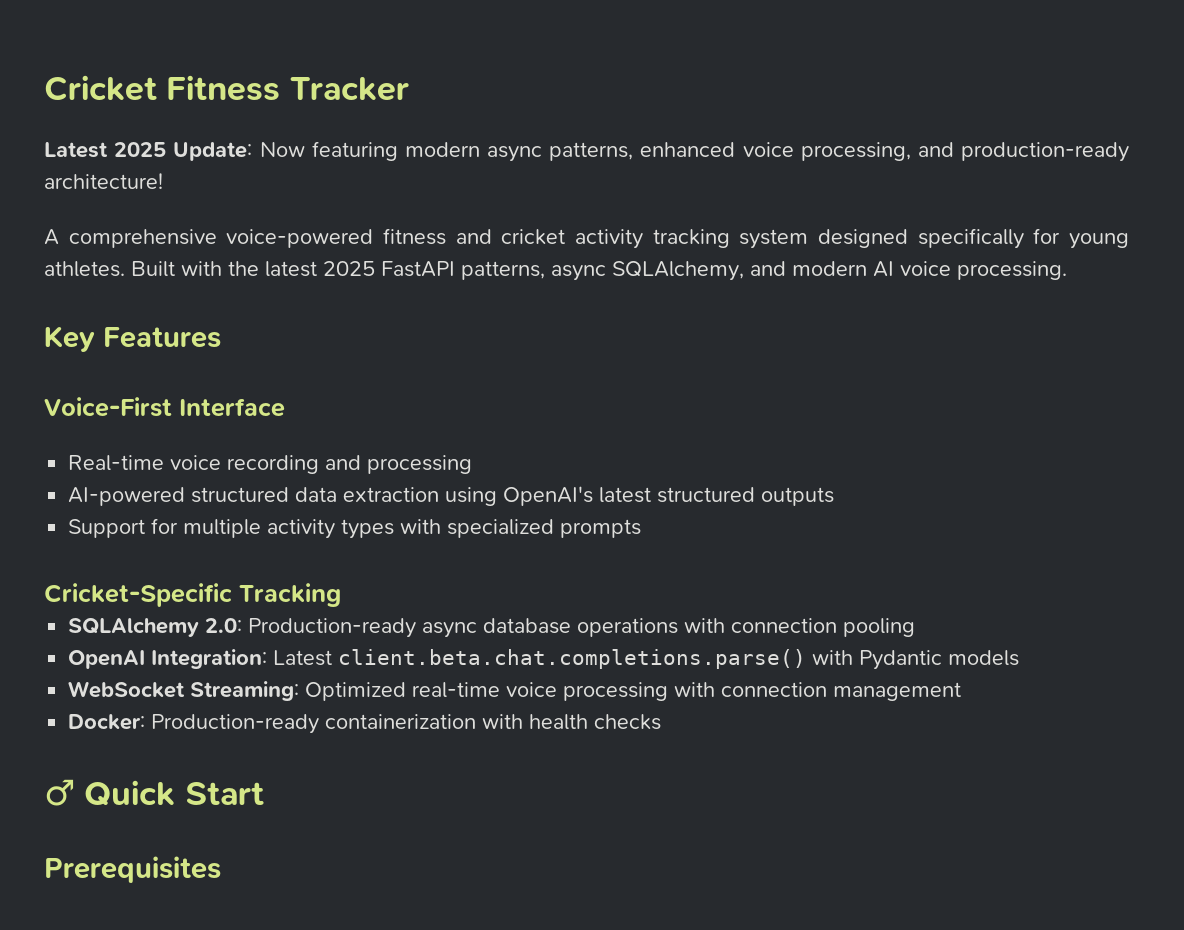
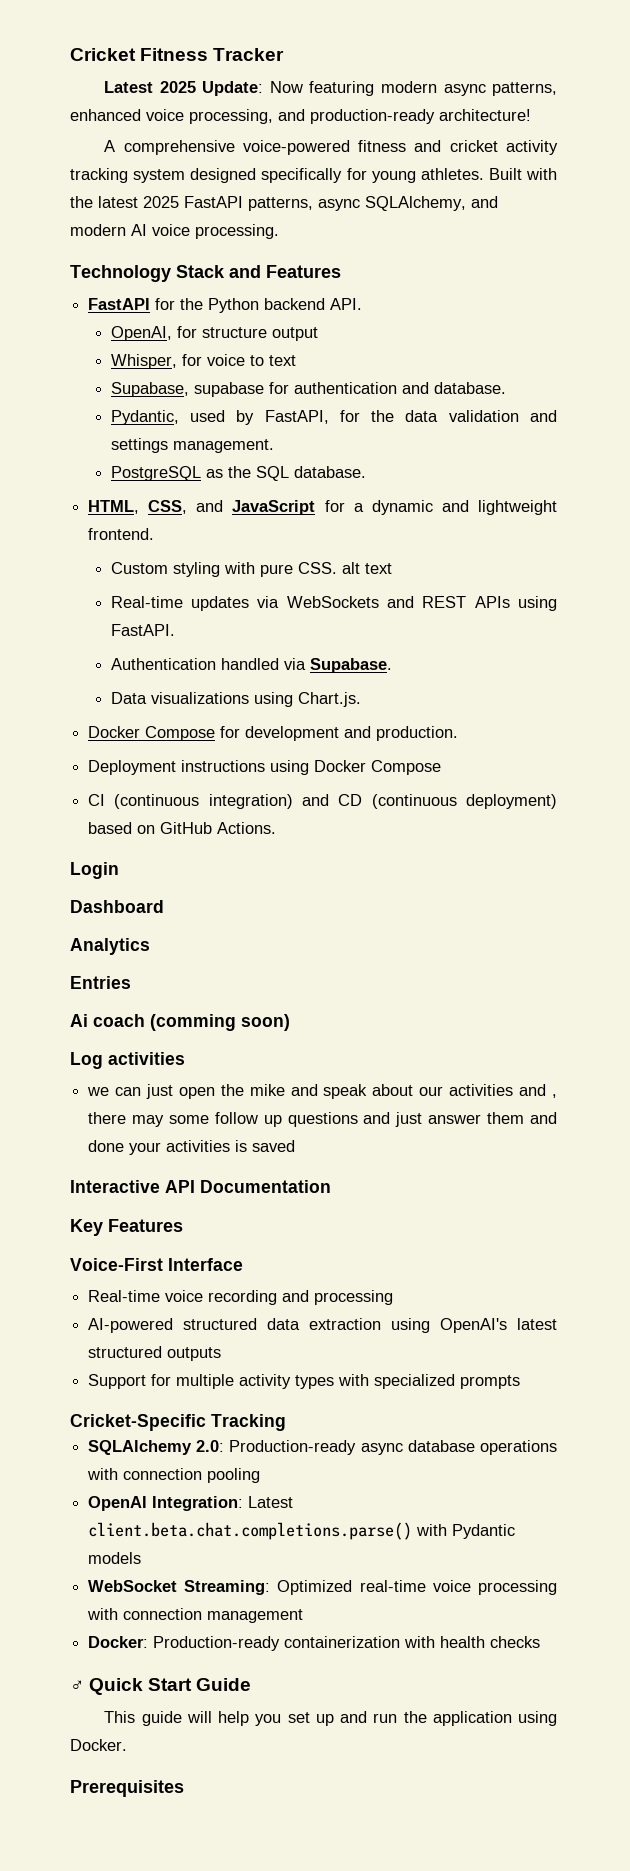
(1067, 270) none -> [70,265,341,282] [88,298,363,313] [110,326,318,341] [110,354,296,369] [110,382,506,397] [110,410,557,425] [110,438,274,453] [110,466,366,481] [88,500,557,515] [88,528,155,540] [110,562,392,577] [110,596,557,611] [110,624,175,636] [110,658,392,673] [110,692,361,707] [88,726,459,741] [88,760,442,775] [88,794,557,809] [88,822,277,834] [70,862,119,879] [70,900,164,913] [70,938,150,955] [70,976,131,989] [70,1014,290,1031] [70,1052,185,1069] [87,1084,558,1099] [88,1112,557,1127] [88,1140,296,1155] [70,1180,331,1193] // Technology Stack and Features // FastAPI for the Python backend API. // OpenAI, for structure output // Whisper, for voice to text // Supabase, supabase for authentication and database. // Pydantic, used by FastAPI, for the data validation and settings management. // PostgreSQL as the SQL database. // HTML, CSS, and JavaScript for a dynamic and lightweight frontend. // Custom styling with pure CSS. alt text // Real-time updates via WebSockets and REST APIs using FastAPI. // Authentication handled via Supabase. // Data visualizations using Chart.js. // Docker Compose for development and production. // Deployment instructions using Docker Compose // CI (continuous integration) and CD (continuous deployment) based on GitHub Actions. // Login // Dashboard // Analytics // Entries // Ai coach (comming soon) // Log activities // we can just open the mike and speak about our activities and , there may some follow up questions and just answer them and done your activities is saved // Interactive API Documentation
(264, 793) none -> [196,1678,252,1691] [104,1711,557,1726] [70,1739,127,1751] Guide // This guide will help you set up and run the application using Docker.

